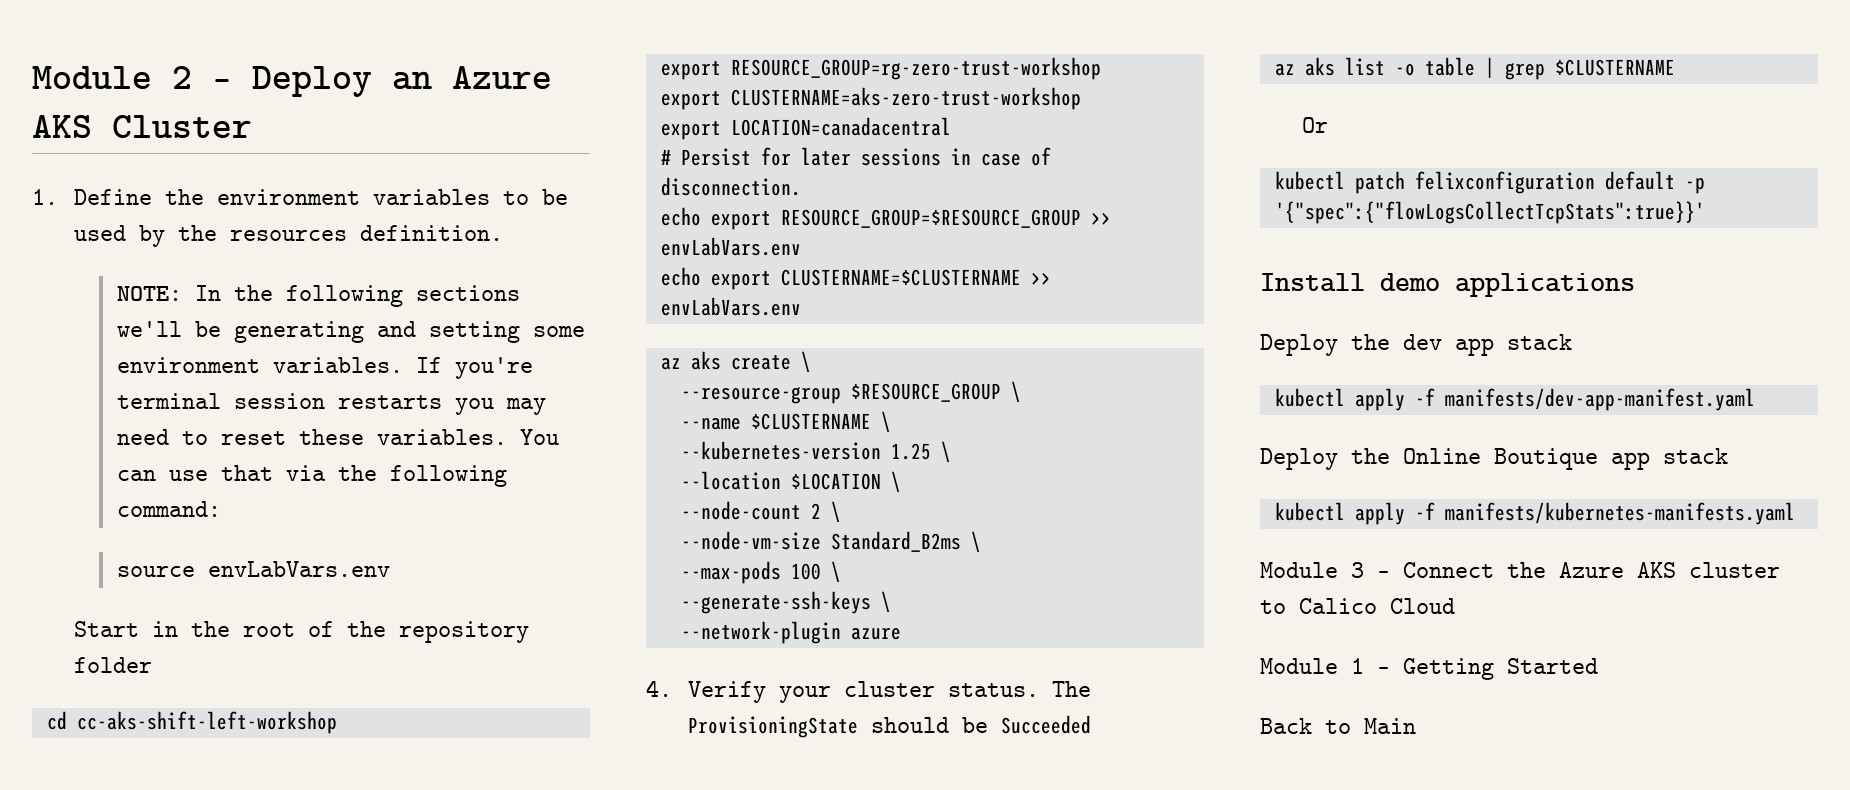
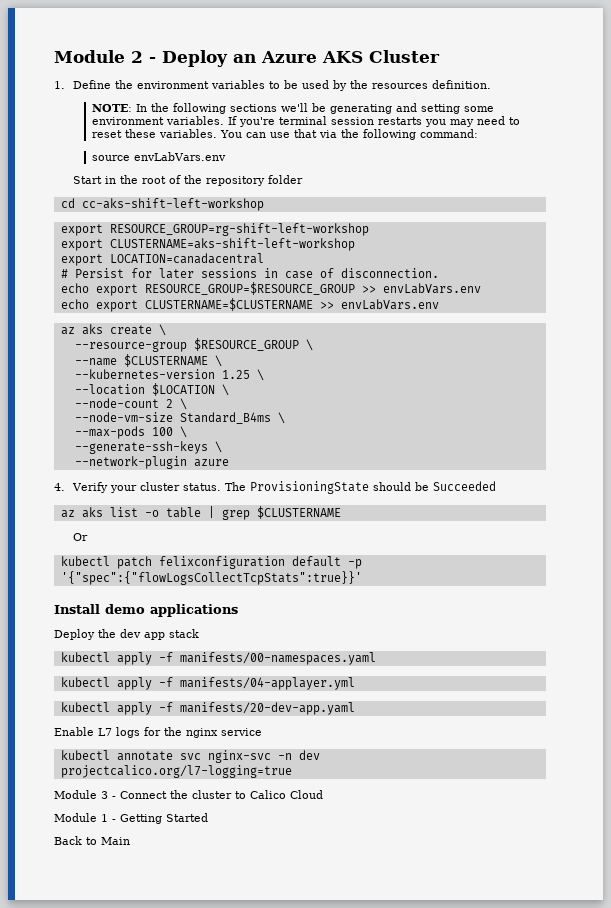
[730,57,1101,80] [660,87,1081,110] RESOURCE_GROUP=rg-zero-trust-workshop // export CLUSTERNAME=aks-zero-trust-workshop -> [109,223,369,236] [60,238,355,251] RESOURCE_GROUP=rg-shift-left-workshop // export CLUSTERNAME=aks-shift-left-workshop
[830,531,961,552] Standard_B2ms -> [179,412,271,424] Standard_B4ms
[1444,388,1755,411] [1260,448,1728,470] [1274,502,1795,525] manifests/dev-app-manifest.yaml // Deploy the Online Boutique app stack // kubectl apply -f manifests/kubernetes-manifests.yaml -> [179,652,376,665] [60,677,355,690] [60,702,355,715] [54,727,262,738] [60,750,320,763] [60,765,292,778] manifests/00-namespaces.yaml // kubectl apply -f manifests/04-applayer.yml // kubectl apply -f manifests/20-dev-app.yaml // Enable L7 logs for the nginx service // kubectl annotate svc nginx-svc -n dev projectcalico.org/l7-logging=true
[1559,562,1676,578] Azure AKS -> (188, 794) none

